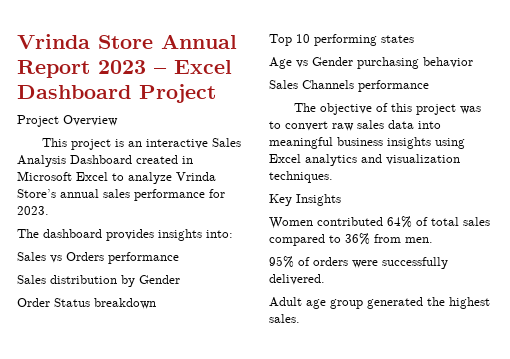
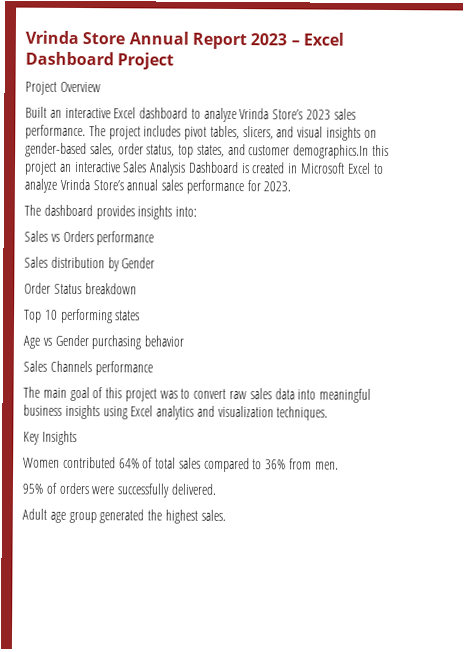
[41,138,124,150] This project is -> [25,106,356,123] [25,124,377,141] [25,142,390,159] [24,161,57,175] Built an interactive Excel dashboard to analyze Vrinda Store’s 2023 sales performance. The project includes pivot tables, slicers, and visual insights on gender-based sales, order status, top states, and customer demographics.In this project
(132, 159) none -> [240,163,250,174] is
[319,103,372,115] objective -> [42,386,90,402] main goal

